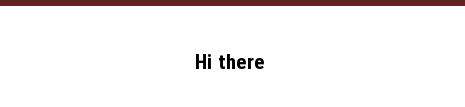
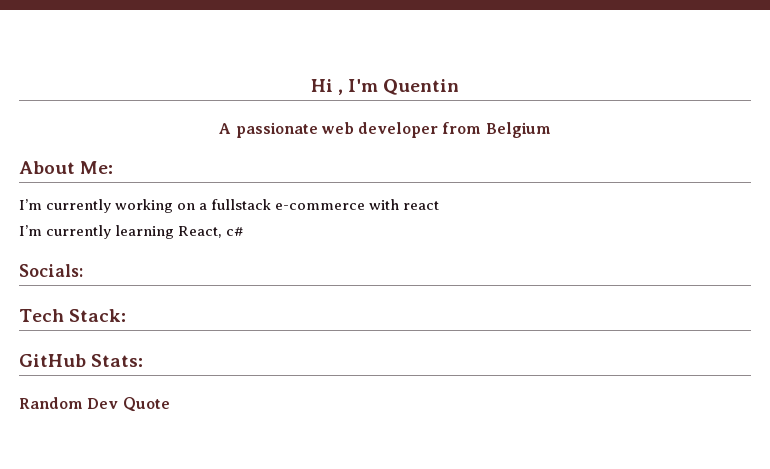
[217,54,265,69] there -> [337,79,460,95] [219,122,551,138] [19,161,114,174] [19,199,440,213] [19,225,244,239] [19,264,83,277] [19,309,127,322] [19,354,144,367] [19,397,170,412] , I'm Quentin // A passionate web developer from Belgium // About Me: // I’m currently working on a fullstack e-commerce with react // I’m currently learning React, c# // Socials: // Tech Stack: // GitHub Stats: // Random Dev Quote

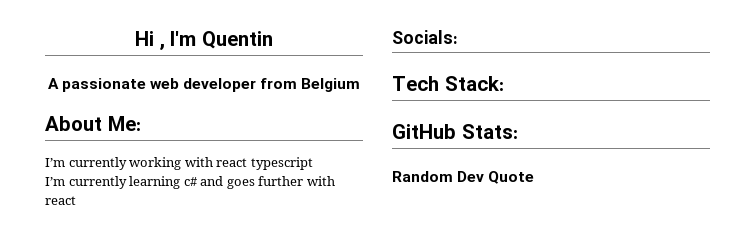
[177,199,440,210] on a fullstack e-commerce with react -> [184,157,313,170] with react typescript
[178,226,223,238] React, -> (181, 182) none
(244, 231) none -> [200,176,335,189] [45,196,76,205] and goes further with react

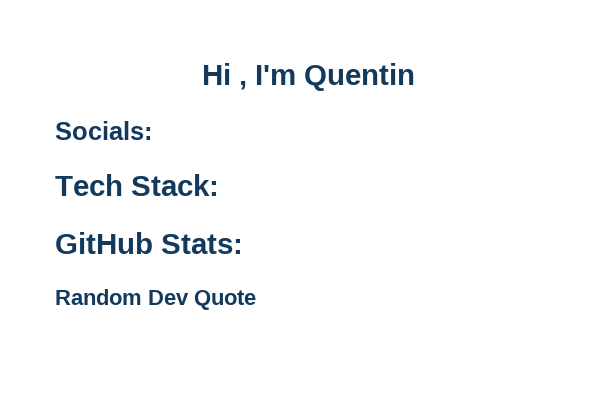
[47,78,361,92] [45,116,141,131] [45,157,313,170] [45,176,335,189] [45,196,76,205] // A passionate web developer from Belgium // About Me: // I’m currently working with react typescript // I’m currently learning c# and goes further with react -> (415, 77) none

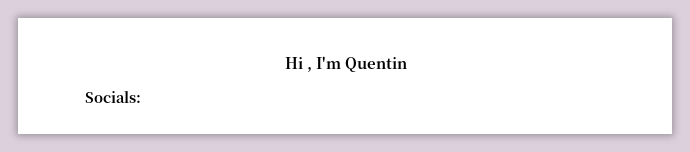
[55,174,219,196] [55,232,243,254] [55,289,256,310] // Tech Stack: // GitHub Stats: // Random Dev Quote -> (141, 97) none

